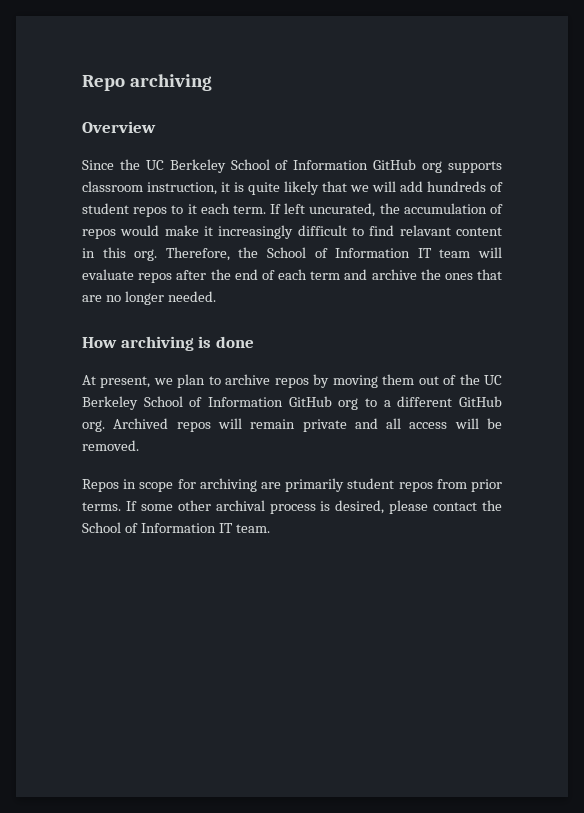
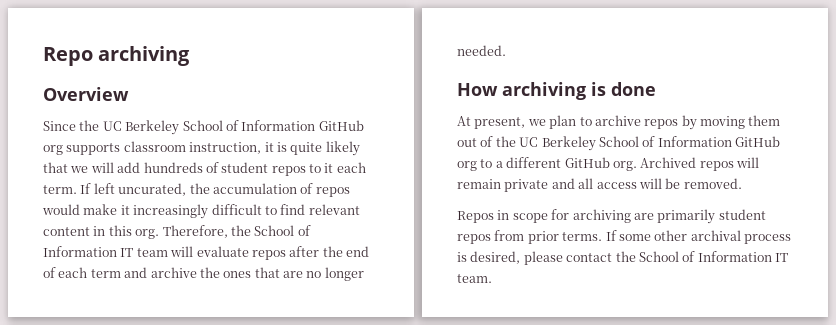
[399,225,451,236] relavant -> [308,204,360,215] relevant

